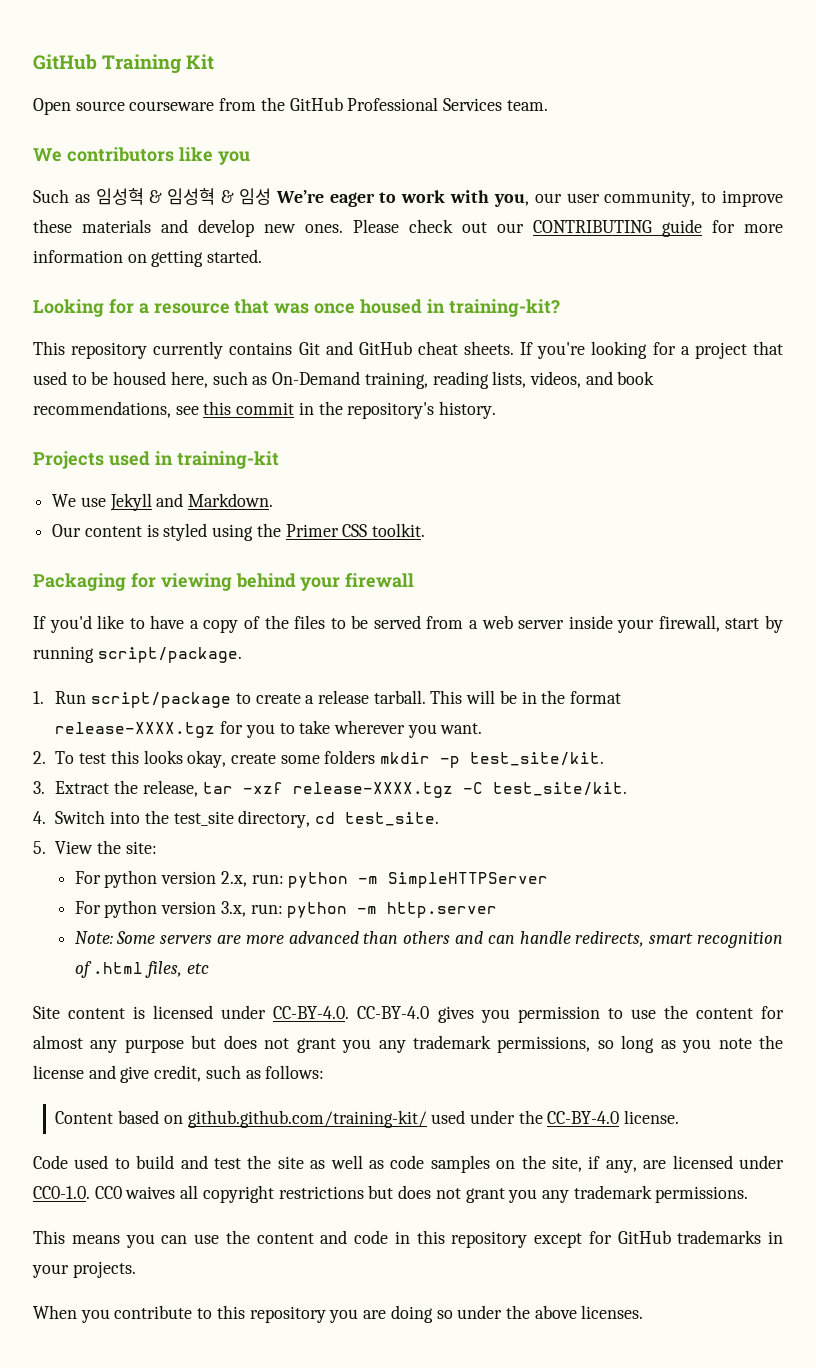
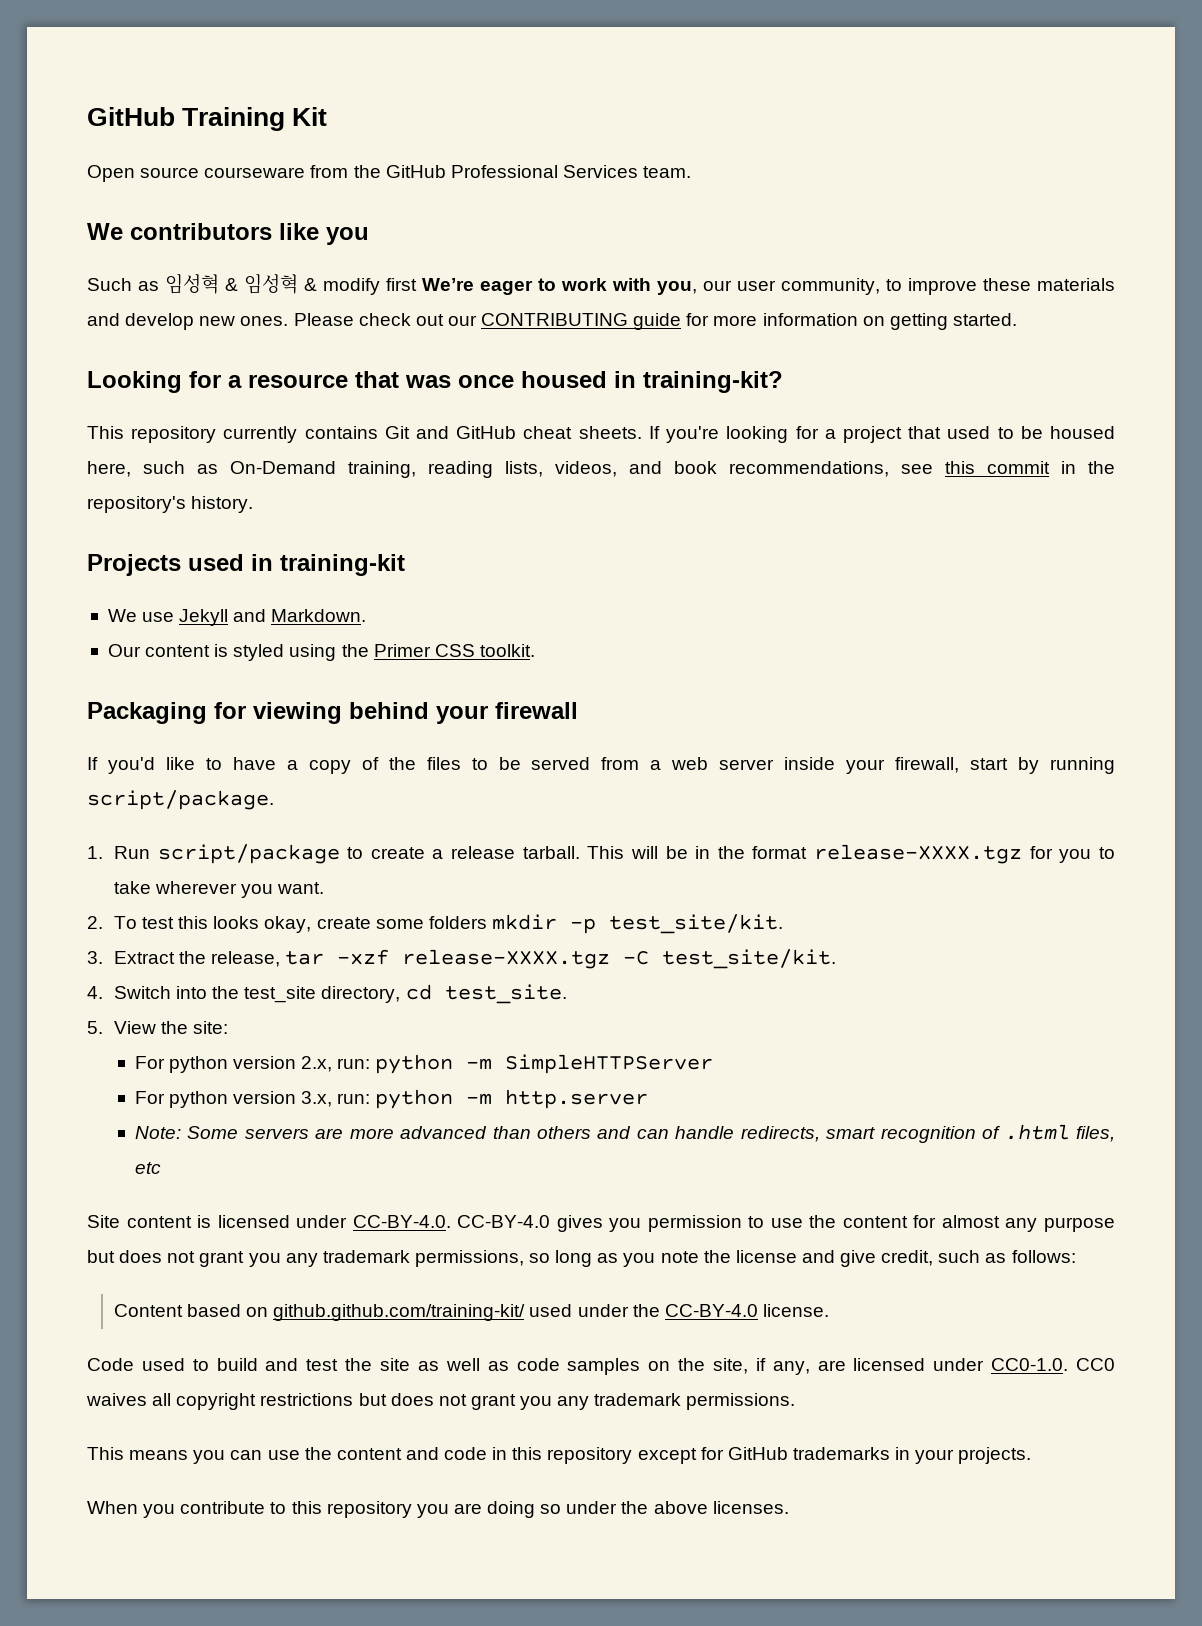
[238,188,271,205] 임성 -> [323,278,417,295] modify first

